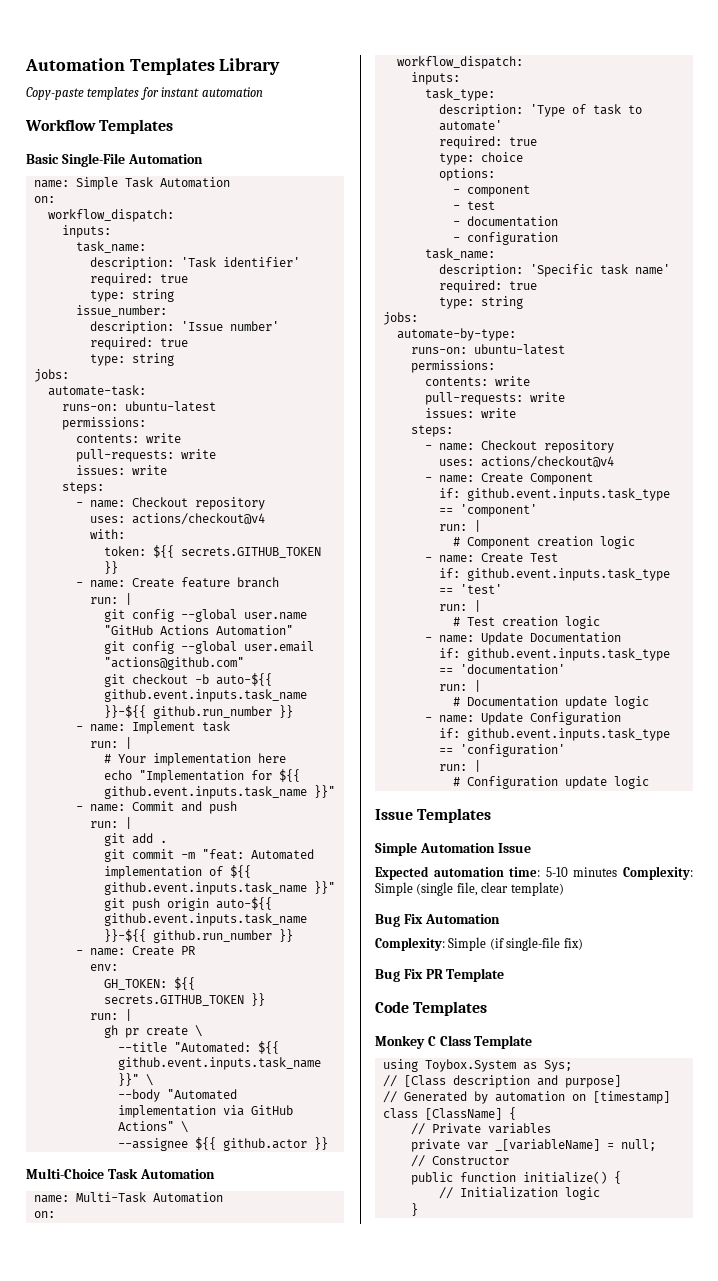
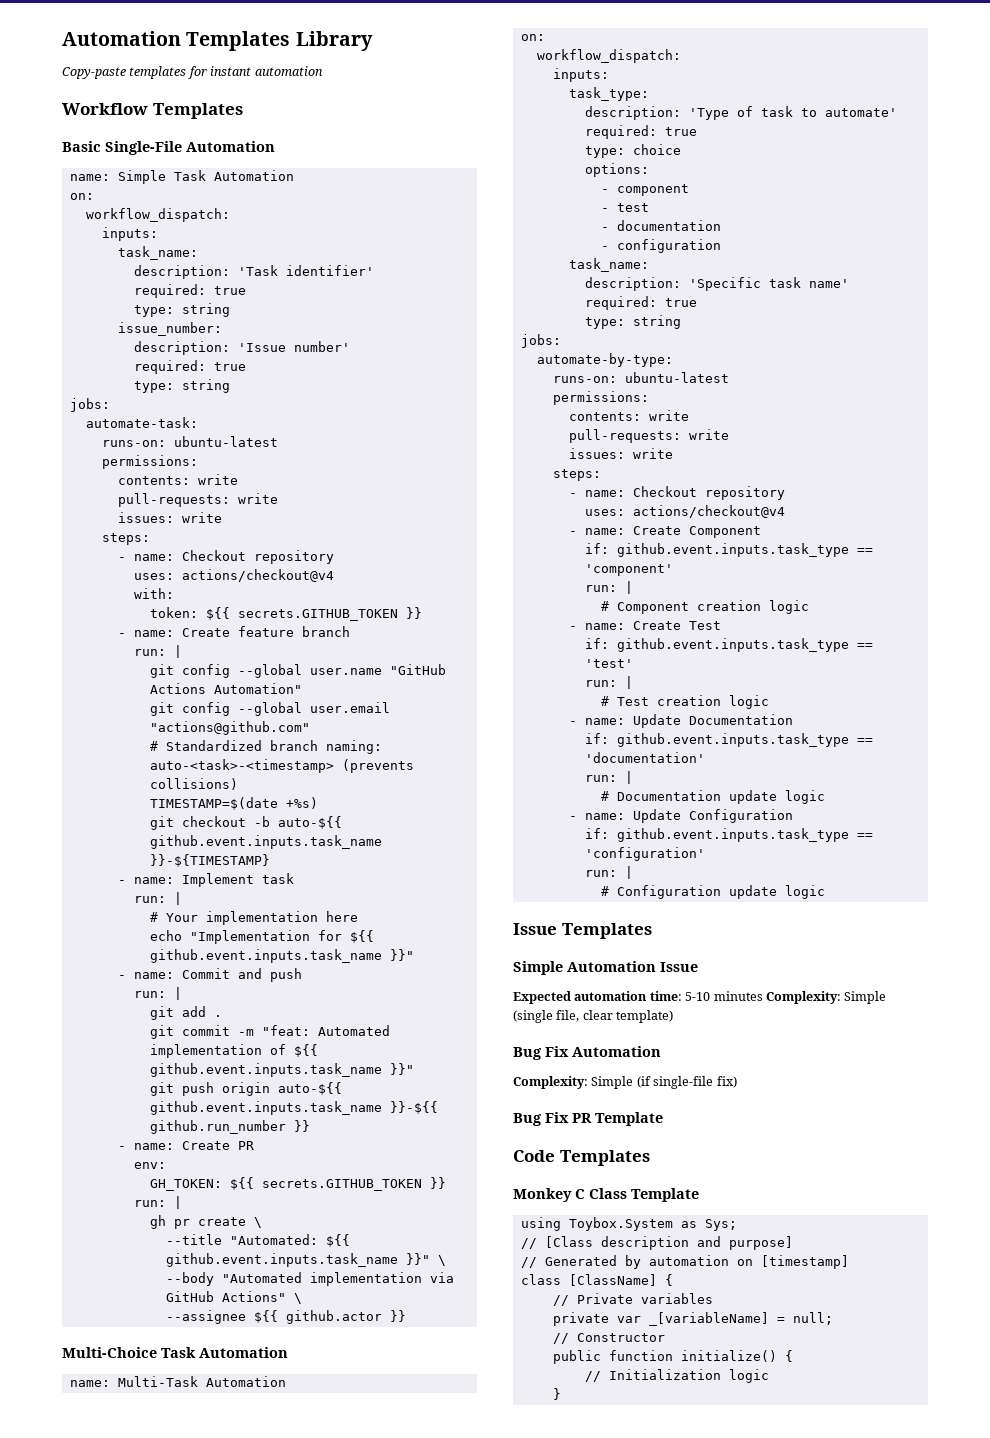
(244, 663) none -> [149,740,382,754] [149,759,414,773] [149,778,238,790] [149,797,318,810] // # Standardized branch naming: auto-<task>-<timestamp> (prevents collisions) // TIMESTAMP=$(date +%s)
[103,705,293,719] }}-${{ github.run_number }} -> [149,854,270,867] }}-${TIMESTAMP}

